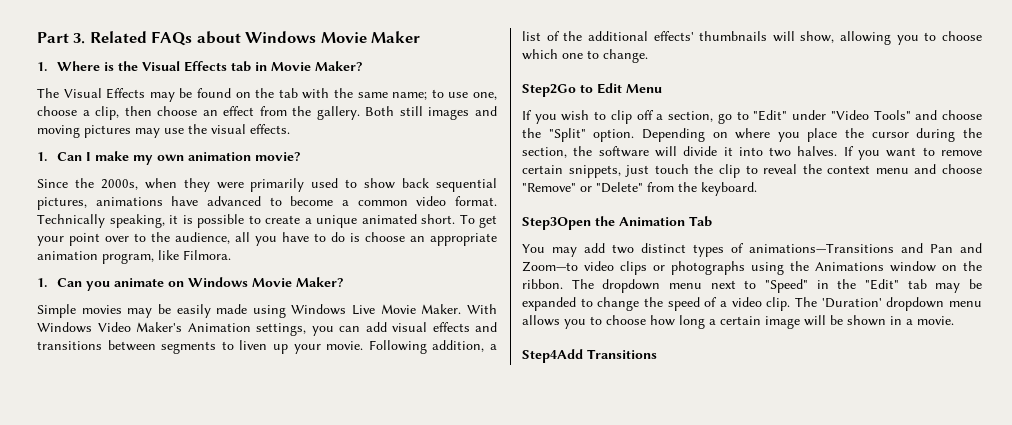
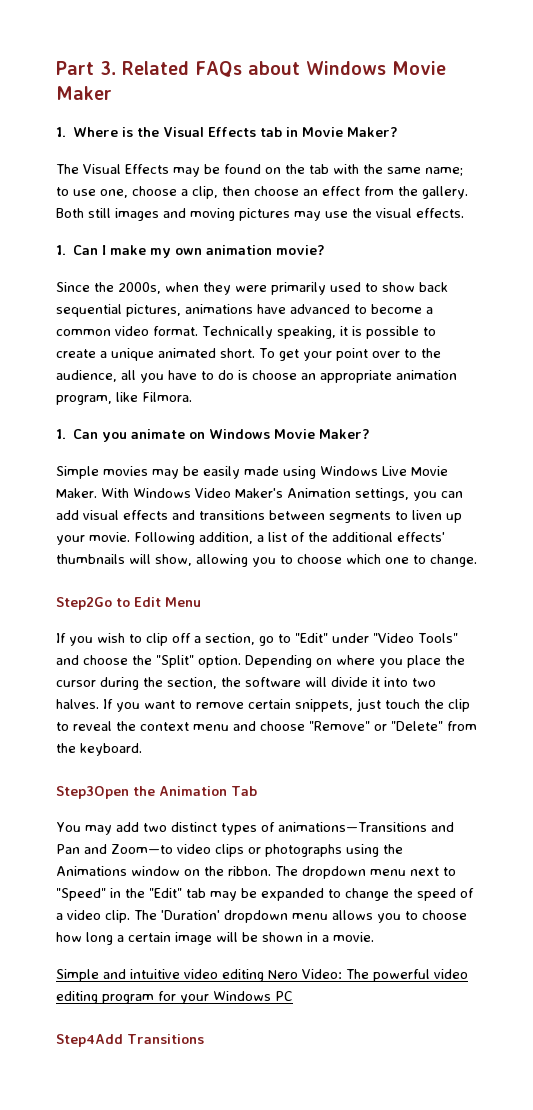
(954, 320) none -> [56,969,468,982] [56,991,293,1004] // Simple and intuitive video editing Nero Video: The powerful video editing program for your Windows PC

